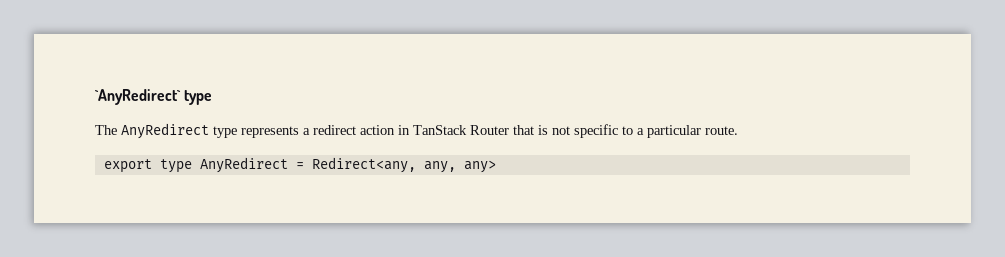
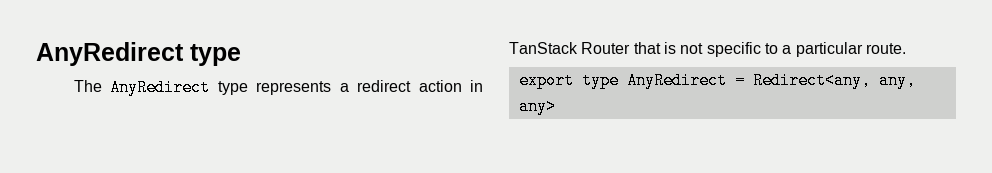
[95,89,181,105] `AnyRedirect` -> [36,42,184,66] AnyRedirect

